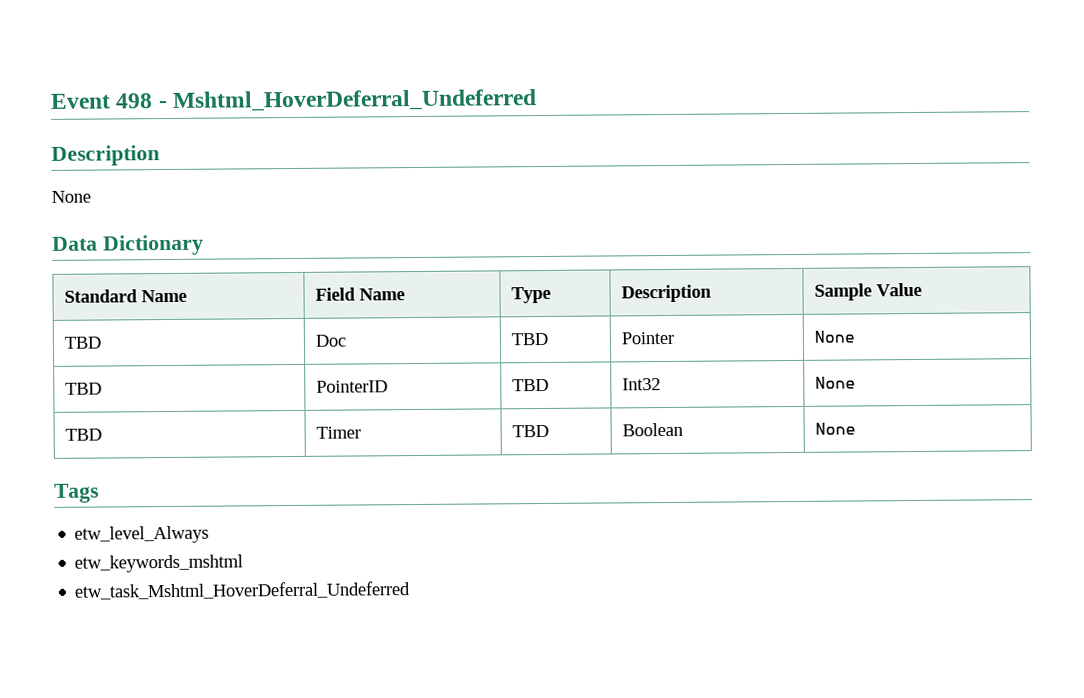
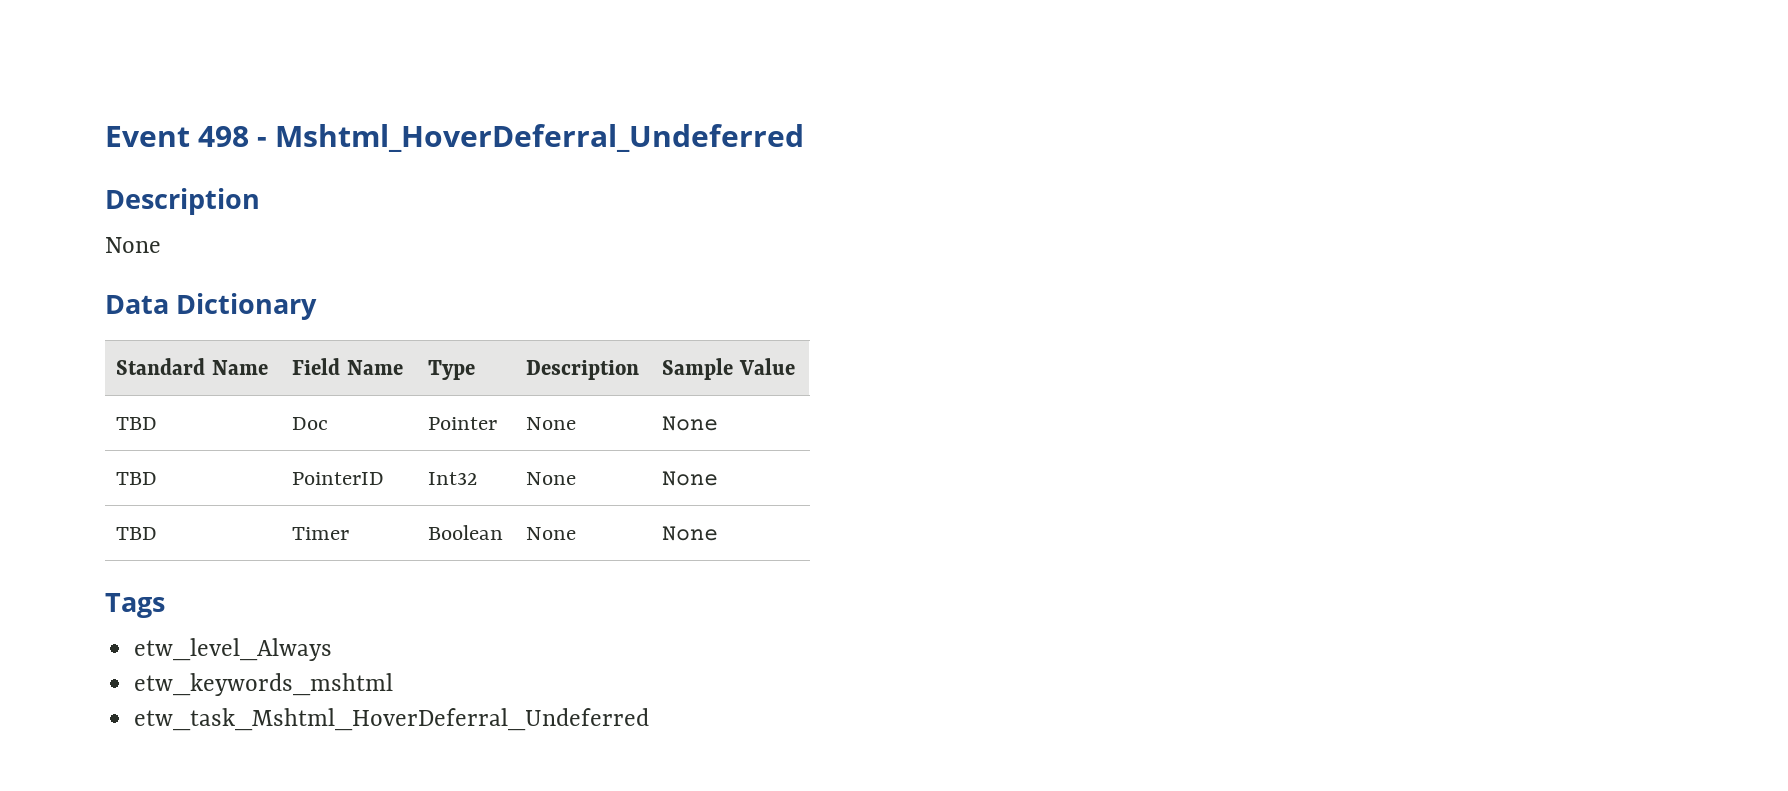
[511,332,549,346] [621,331,675,345] TBD | Pointer -> [428,417,498,430] [526,417,577,430] Pointer | None
[512,378,550,392] [622,378,662,391] TBD | Int32 -> [428,472,478,485] [526,472,577,485] Int32 | None
[512,424,550,438] [622,422,684,437] TBD | Boolean -> [428,525,504,540] [526,527,577,540] Boolean | None

